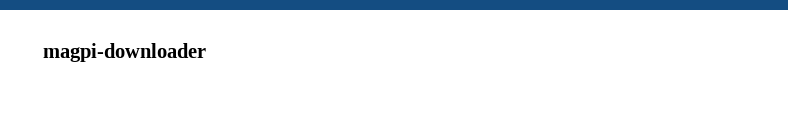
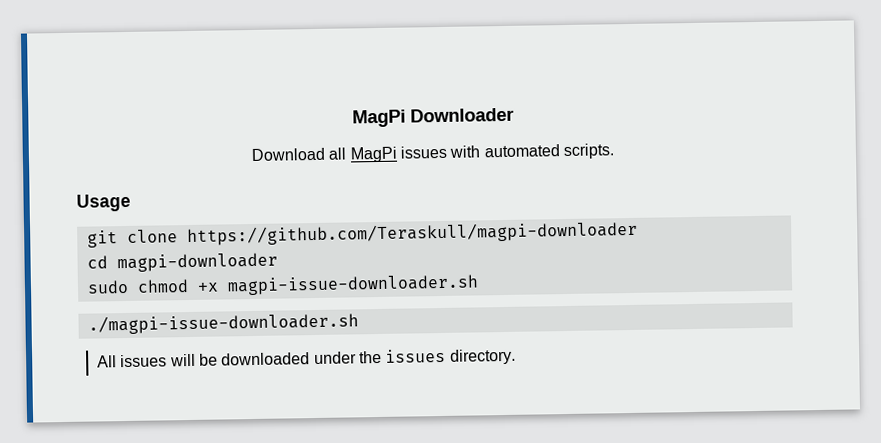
[43,43,206,62] magpi-downloader -> [351,107,514,128] [251,143,615,163] [76,193,131,212] [86,220,638,248] [86,252,278,273] [86,274,479,296] [87,312,359,335] [96,348,516,368] MagPi Downloader // Download all MagPi issues with automated scripts. // Usage // git clone https://github.com/Teraskull/magpi-downloader // cd magpi-downloader // sudo chmod +x magpi-issue-downloader.sh // ./magpi-issue-downloader.sh // All issues will be downloaded under the issues directory.

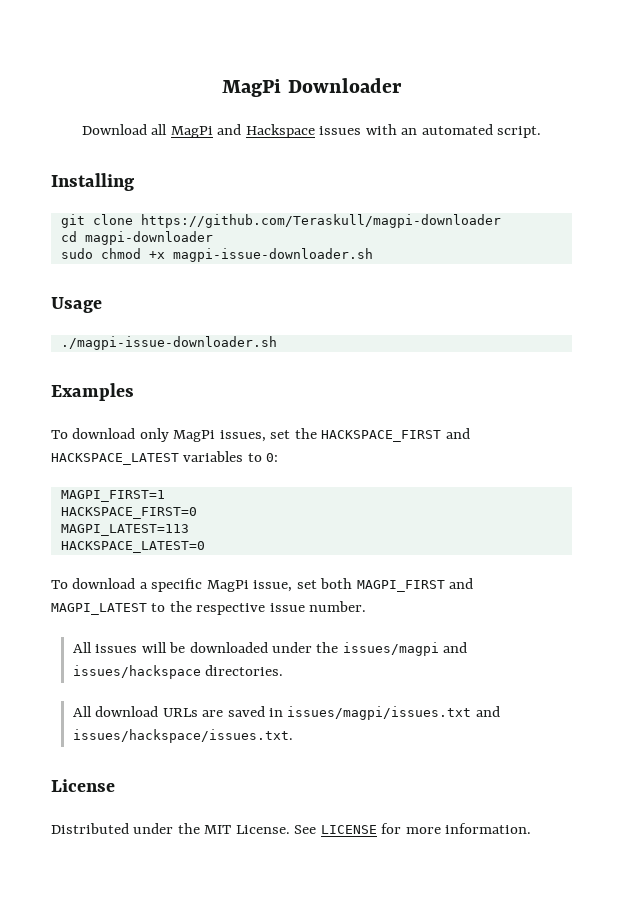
[400,143,615,160] [76,193,131,212] issues with automated scripts. // Usage -> [217,124,542,138] [51,173,134,191] and Hackspace issues with an automated script. // Installing
(479, 285) none -> [51,297,102,313] // Usage
(359, 323) none -> [51,383,134,401] [51,428,470,442] [51,451,279,465] [60,490,165,502] [60,507,197,519] [60,524,189,536] [60,541,205,553] [51,578,474,592] [51,601,367,615] // Examples // To download only MagPi issues, set the HACKSPACE_FIRST and HACKSPACE_LATEST variables to 0: // MAGPI_FIRST=1 // HACKSPACE_FIRST=0 // MAGPI_LATEST=113 // HACKSPACE_LATEST=0 // To download a specific MagPi issue, set both MAGPI_FIRST and MAGPI_LATEST to the respective issue number.
[385,348,516,365] issues directory. -> [342,642,468,656] [72,665,284,679] [72,706,500,720] [72,729,293,743] [51,779,115,792] [51,823,532,834] issues/magpi and issues/hackspace directories. // All download URLs are saved in issues/magpi/issues.txt and issues/hackspace/issues.txt. // License // Distributed under the MIT License. See LICENSE for more information.

